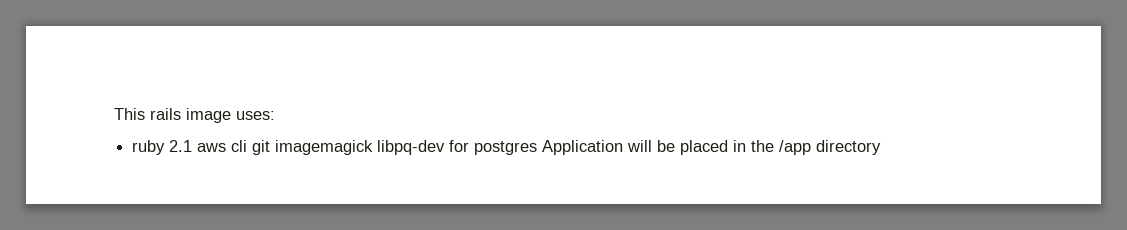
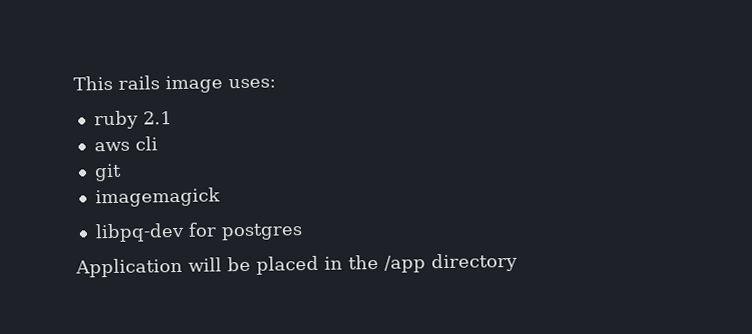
(193, 146) none -> (172, 118) //
(248, 146) none -> (158, 143) //
(271, 147) none -> (122, 172) //
(374, 147) none -> (221, 197) //
(538, 148) none -> (303, 232) //

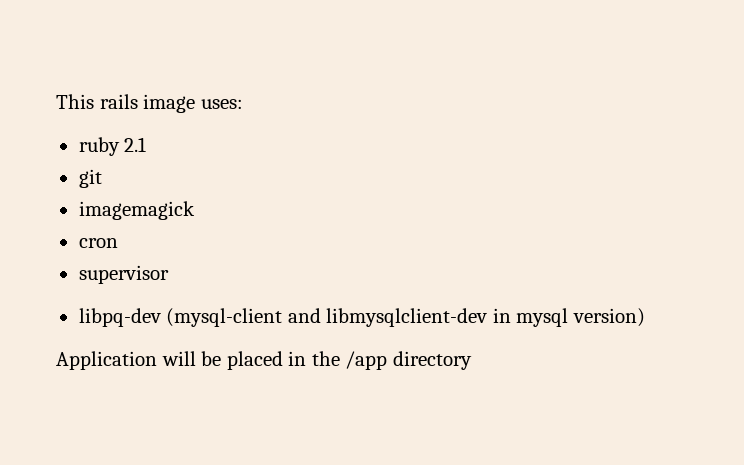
[93,136,158,152] // aws cli -> (147, 144) none
(221, 197) none -> [78,238,118,248] [78,265,169,284] // cron // supervisor
[187,222,303,241] for postgres -> [166,308,645,327] (mysql-client and libmysqlclient-dev in mysql version)

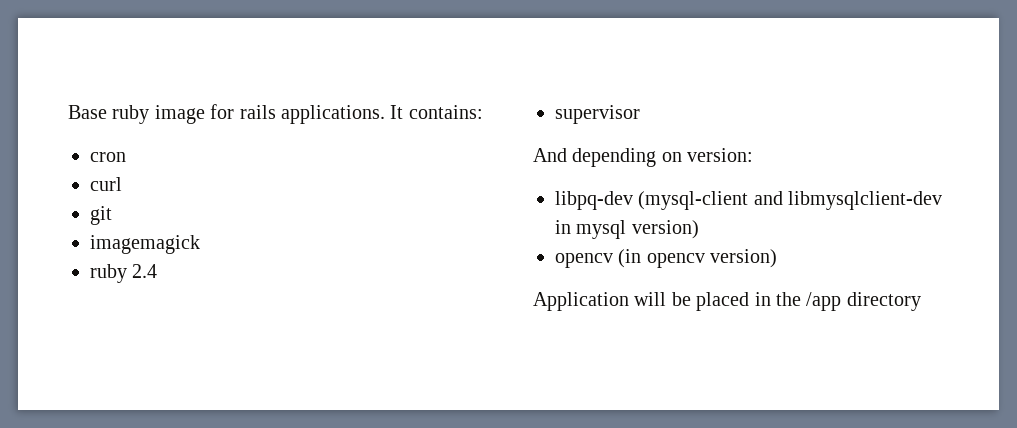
[56,94,243,113] [78,137,147,156] This rails image uses: // ruby 2.1 -> [68,104,483,124] [90,152,126,162] [90,177,122,191] Base ruby image for rails applications. It contains: // cron // curl
[78,238,118,248] cron -> [90,264,158,283] ruby 2.4
(169, 274) none -> [533,148,754,167] // And depending on version:
(645, 317) none -> [555,249,778,268] // opencv (in opencv version)

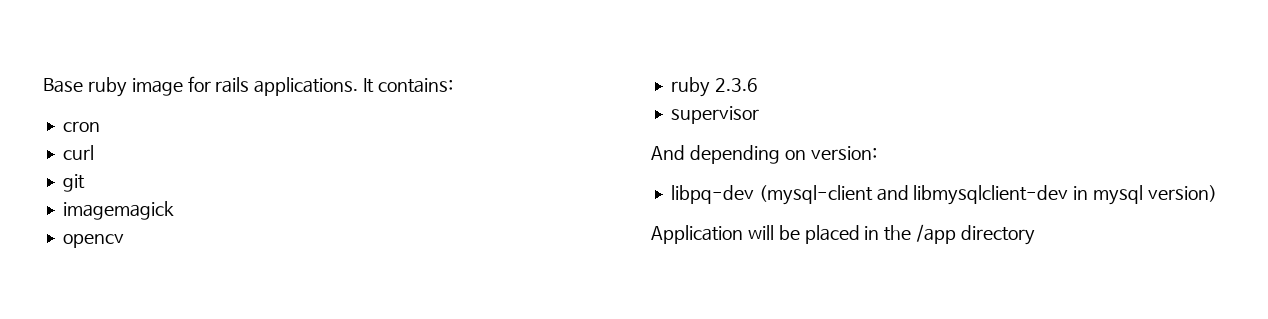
[90,264,158,283] // ruby 2.4 -> [62,234,124,248] [670,77,758,97] // opencv // ruby 2.3.6
[555,249,778,268] // opencv (in opencv version) -> (1217, 193) none

